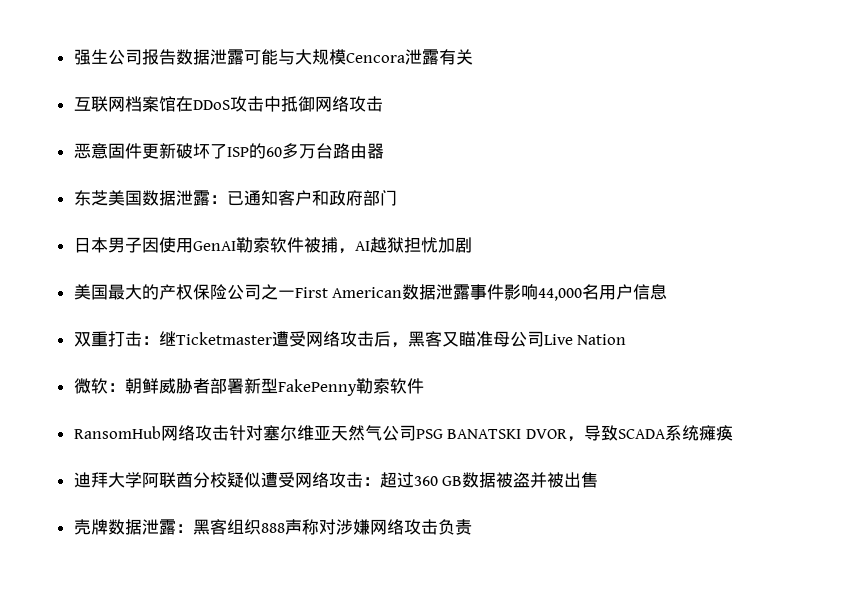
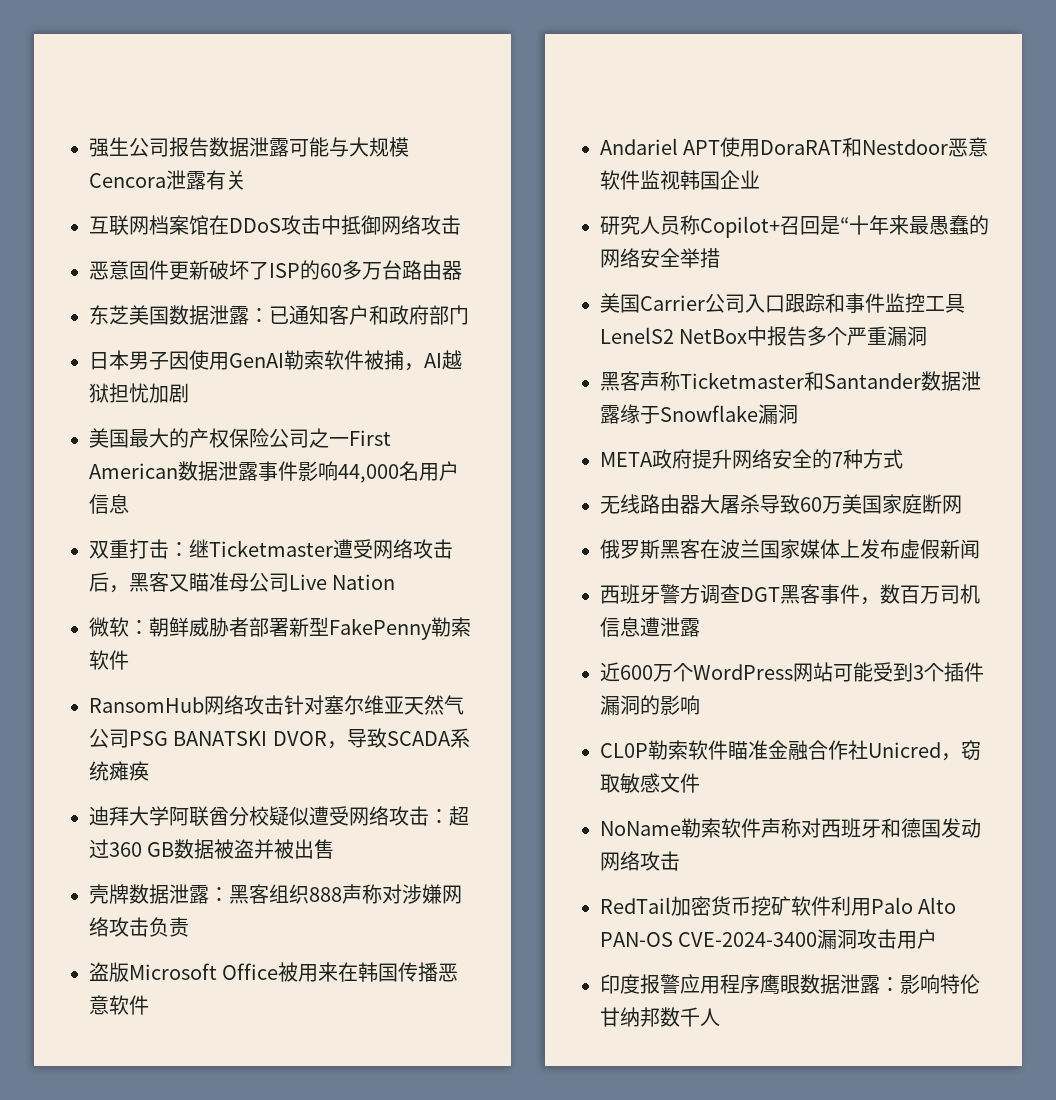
(472, 527) none -> [89,962,459,982] [89,995,149,1015] [600,137,989,157] [600,170,760,190] [600,215,989,238] [600,248,720,268] [600,293,965,313] [600,326,928,346] [600,371,981,391] [600,404,798,424] [600,449,903,469] [600,494,962,514] [600,539,980,559] [600,584,980,605] [600,617,700,637] [600,662,984,682] [600,695,700,715] [600,740,981,761] [600,773,700,794] [600,818,981,838] [600,851,680,871] [600,896,957,916] [600,929,938,949] [600,974,980,994] [600,1007,720,1027] // 盗版Microsoft Office被用来在韩国传播恶意软件 // Andariel APT使用DoraRAT和Nestdoor恶意软件监视韩国企业 // 研究人员称Copilot+召回是“十年来最愚蠢的网络安全举措 // 美国Carrier公司入口跟踪和事件监控工具LenelS2 NetBox中报告多个严重漏洞 // 黑客声称Ticketmaster和Santander数据泄露缘于Snowflake漏洞 // META政府提升网络安全的7种方式 // 无线路由器大屠杀导致60万美国家庭断网 // 俄罗斯黑客在波兰国家媒体上发布虚假新闻 // 西班牙警方调查DGT黑客事件，数百万司机信息遭泄露 // 近600万个WordPress网站可能受到3个插件漏洞的影响 // CL0P勒索软件瞄准金融合作社Unicred，窃取敏感文件 // NoName勒索软件声称对西班牙和德国发动网络攻击 // RedTail加密货币挖矿软件利用Palo Alto PAN-OS CVE-2024-3400漏洞攻击用户 // 印度报警应用程序鹰眼数据泄露：影响特伦甘纳邦数千人

